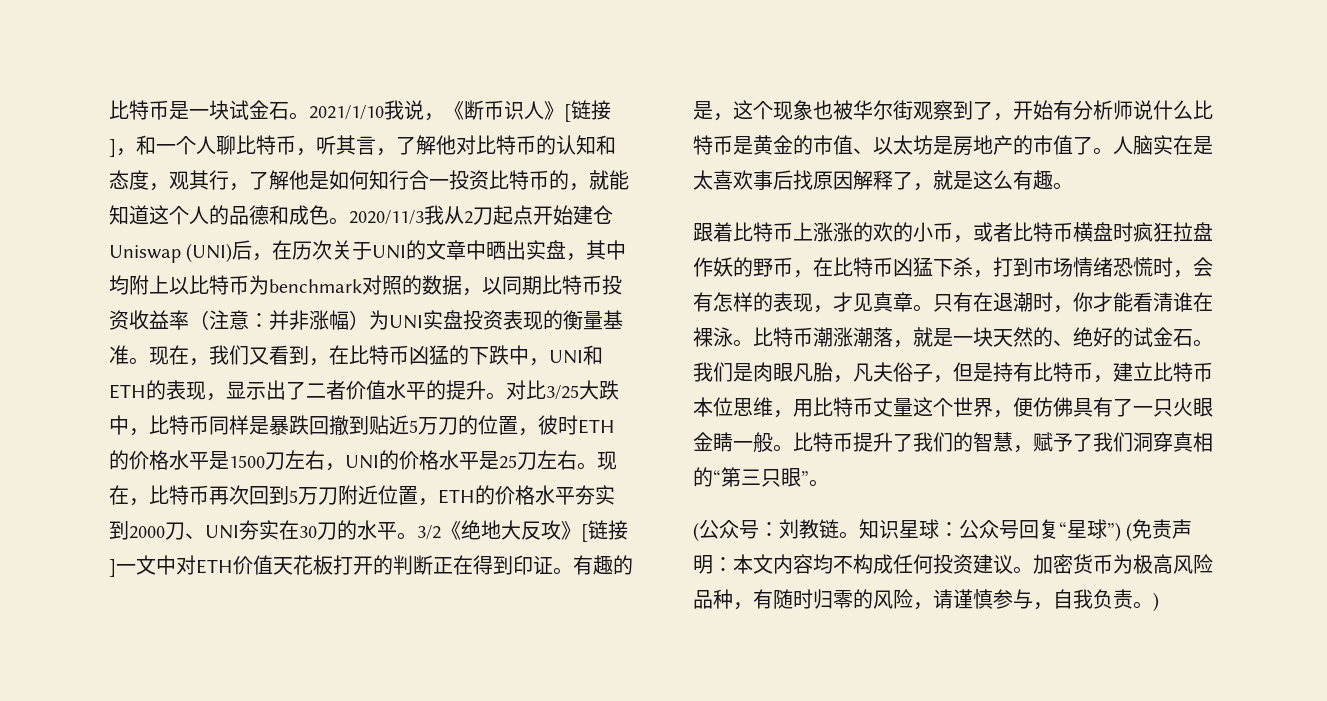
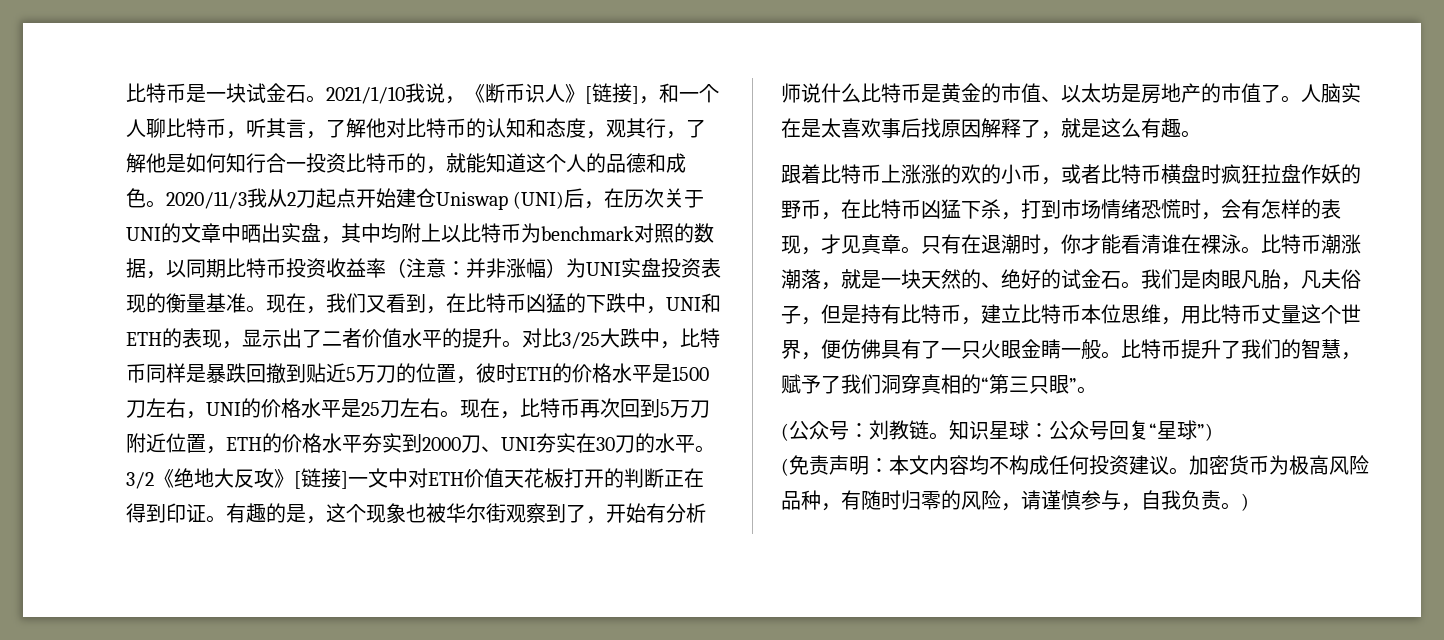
(1121, 532) none -> (1213, 432) //

